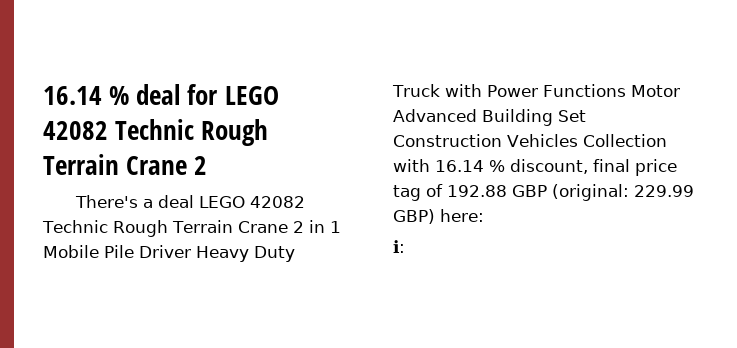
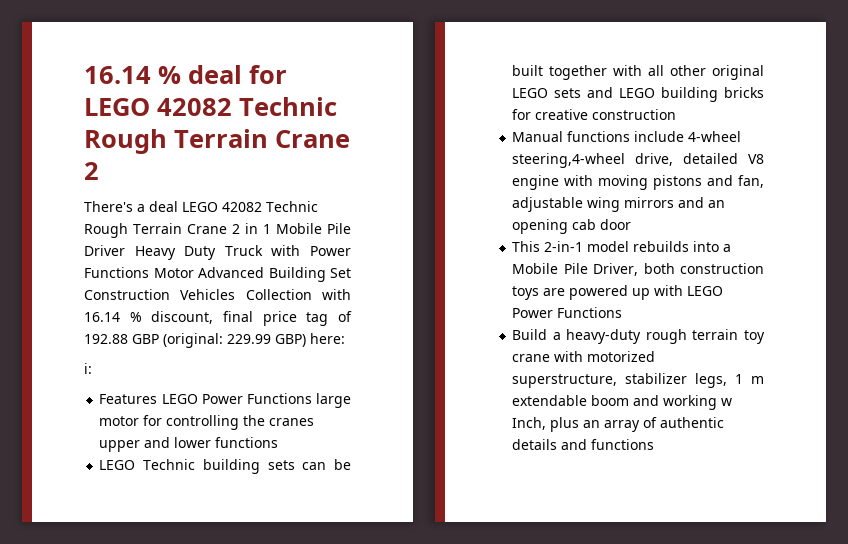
(405, 246) none -> [99,393,351,408] [99,415,315,430] [99,437,279,452] [99,459,351,474] [512,65,764,80] [512,87,764,102] [512,109,677,120] [512,131,742,142] [512,153,764,168] [512,175,764,190] [512,197,726,212] [512,219,632,234] [512,241,732,252] [512,263,764,276] [512,285,724,300] [512,307,623,318] [512,329,765,344] [512,351,656,362] [512,373,764,388] [512,395,733,410] [512,417,725,432] [512,439,655,450] // Features LEGO Power Functions large motor for controlling the cranes upper and lower functions // LEGO Technic building sets can be built together with all other original LEGO sets and LEGO building bricks for creative construction // Manual functions include 4-wheel steering,4-wheel drive, detailed V8 engine with moving pistons and fan, adjustable wing mirrors and an opening cab door // This 2-in-1 model rebuilds into a Mobile Pile Driver, both construction toys are powered up with LEGO Power Functions // Build a heavy-duty rough terrain toy crane with motorized superstructure, stabilizer legs, 1 m extendable boom and working w Inch, plus an array of authentic details and functions

